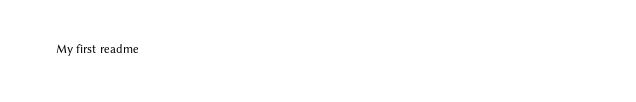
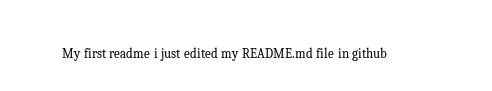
(139, 48) none -> [153,47,388,61] i just edited my README.md file in github

